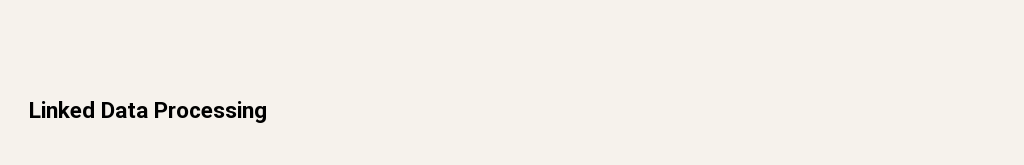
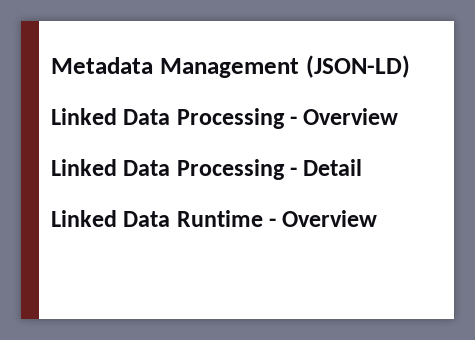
[29,101,268,123] Linked Data Processing -> [51,55,410,78] [51,108,399,129] [51,159,363,180] [51,210,378,227] Metadata Management (JSON-LD) // Linked Data Processing - Overview // Linked Data Processing - Detail // Linked Data Runtime - Overview

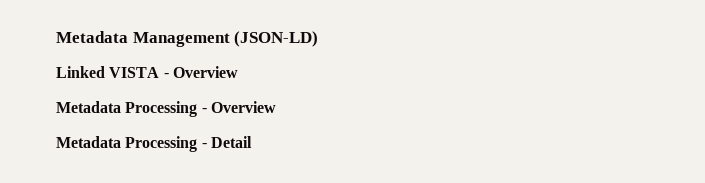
[123,109,171,125] Data -> [109,66,238,78] [56,101,121,113] VISTA - Overview // Metadata
[51,159,171,176] Linked Data -> [56,136,121,148] Metadata
[51,210,378,227] // Linked Data Runtime - Overview -> (252, 142) none

